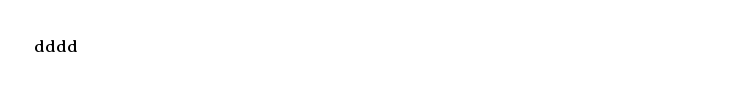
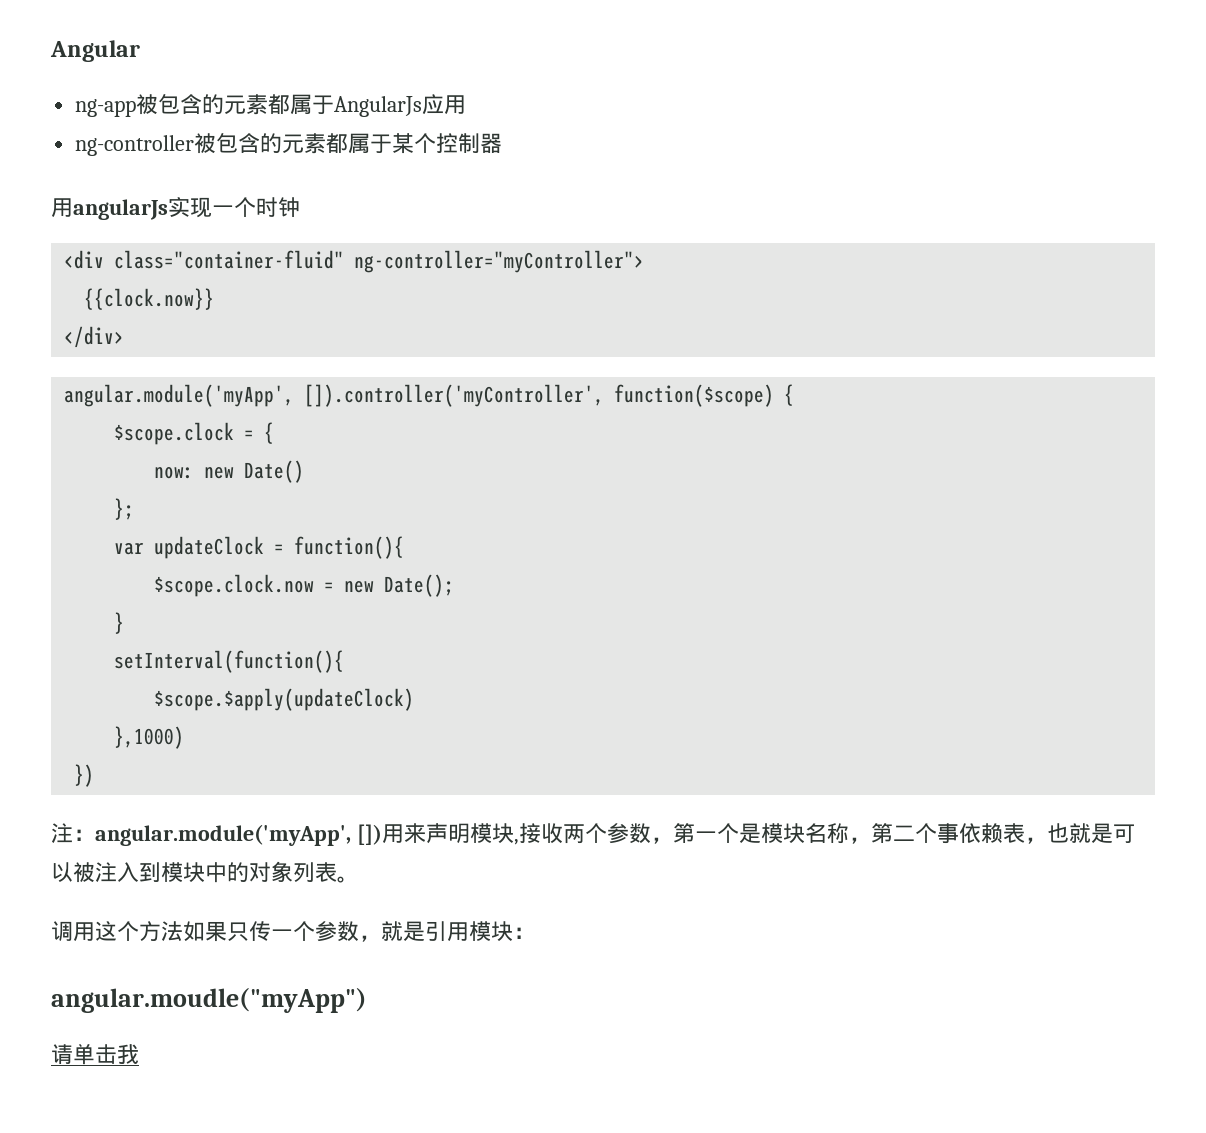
[34,40,78,52] dddd -> [50,40,140,62] [75,94,467,117] [75,133,503,156] [51,197,300,220] [64,250,645,273] [84,288,215,310] [64,326,125,348] [64,384,795,407] [114,422,275,445] [154,460,305,483] [114,498,135,520] [114,536,405,559] [154,574,455,597] [114,612,125,634] [114,650,345,673] [154,688,415,711] [114,726,185,749] [74,764,95,787] [51,823,1135,846] [51,861,359,883] [51,921,535,942] [51,988,367,1013] [51,1044,139,1065] Angular // ng-app被包含的元素都属于AngularJs应用 // ng-controller被包含的元素都属于某个控制器 // 用angularJs实现一个时钟 // <div class="container-fluid" ng-controller="myController"> // {{clock.now}} // </div> // angular.module('myApp', []).controller('myController', function($scope) { // $scope.clock = { // now: new Date() // }; // var updateClock = function(){ // $scope.clock.now = new Date(); // } // setInterval(function(){ // $scope.$apply(updateClock) // },1000) // }) // 注：angular.module('myApp', [])用来声明模块,接收两个参数，第一个是模块名称，第二个事依赖表，也就是可以被注入到模块中的对象列表。 // 调用这个方法如果只传一个参数，就是引用模块： // angular.moudle("myApp") // 请单击我

